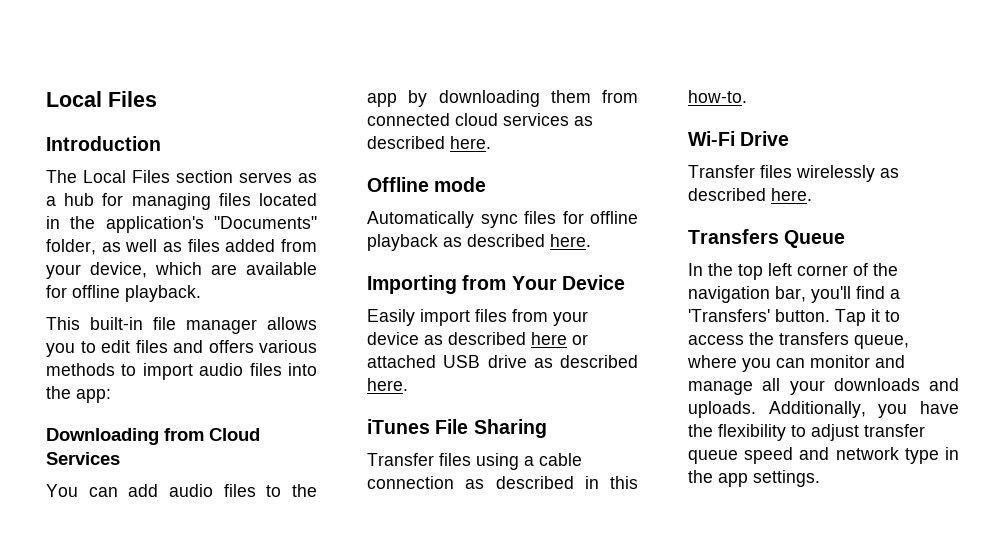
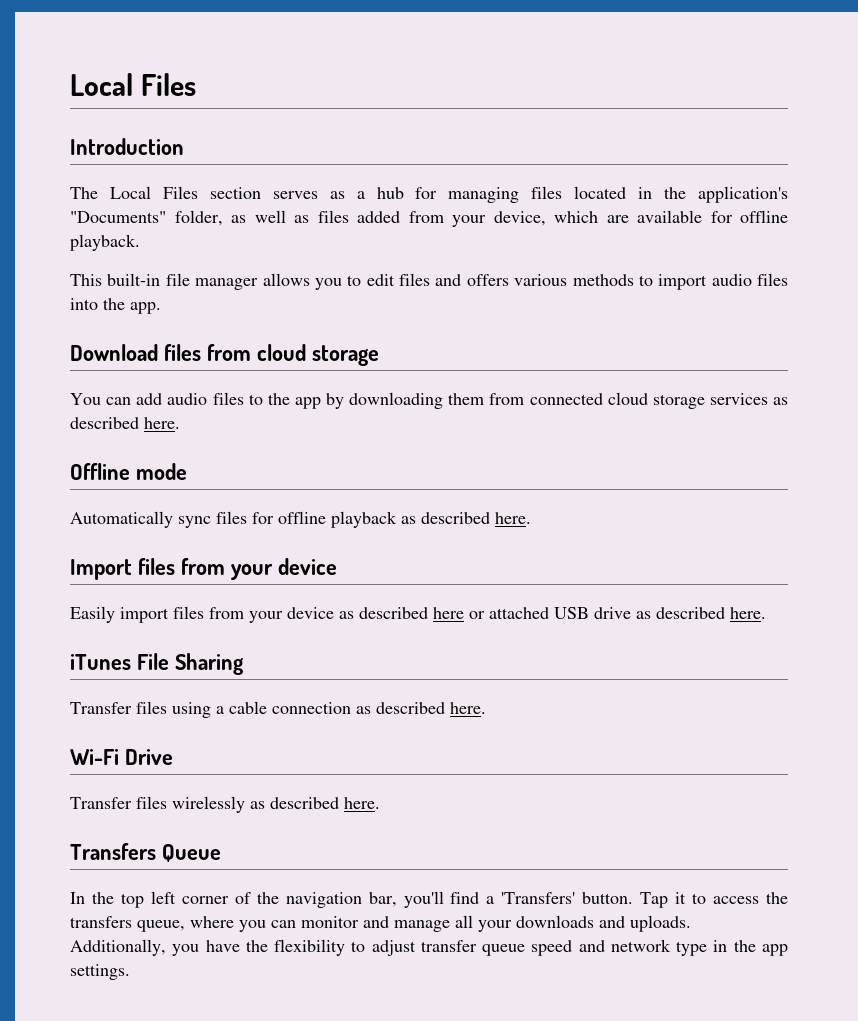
[76,389,111,403] [46,428,260,445] [46,452,120,465] app: // Downloading from Cloud Services -> [130,302,161,314] [70,344,379,366] app. // Download files from cloud storage
(498, 119) none -> [652,394,705,409] storage
[367,275,625,294] Importing from Your Device -> [70,558,337,580] Import files from your device
[584,476,638,489] [688,90,747,103] in this how-to. -> [450,702,486,714] here.

